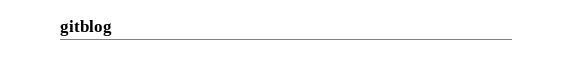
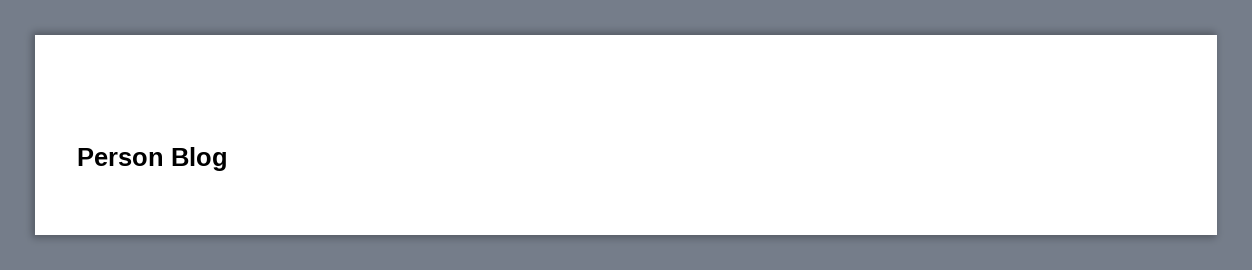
[60,20,112,36] gitblog -> [77,147,228,171] Person Blog

